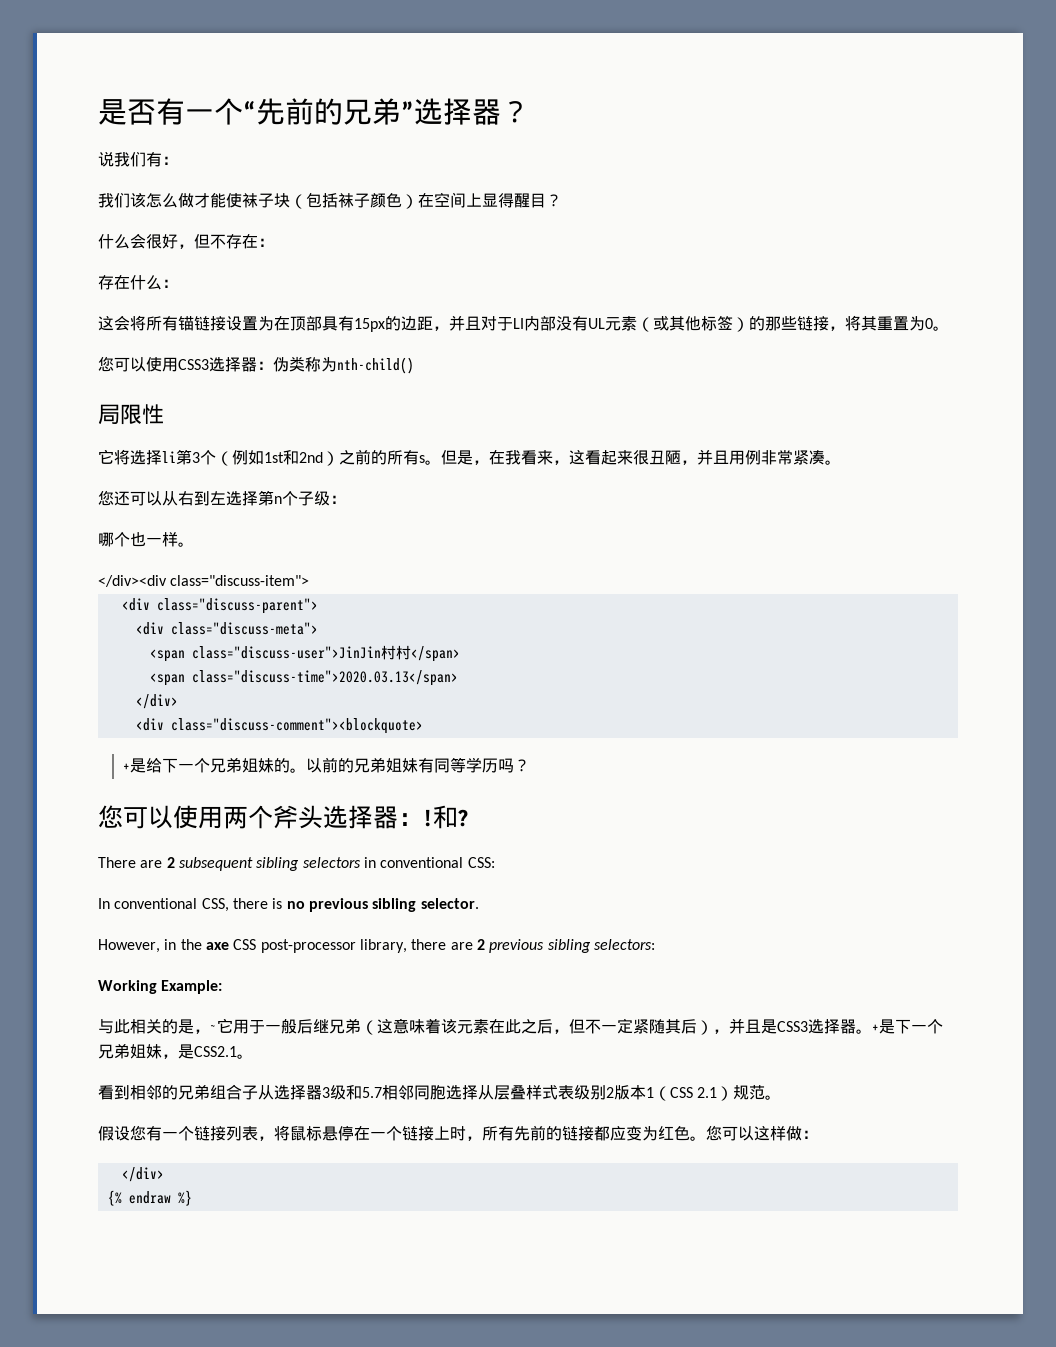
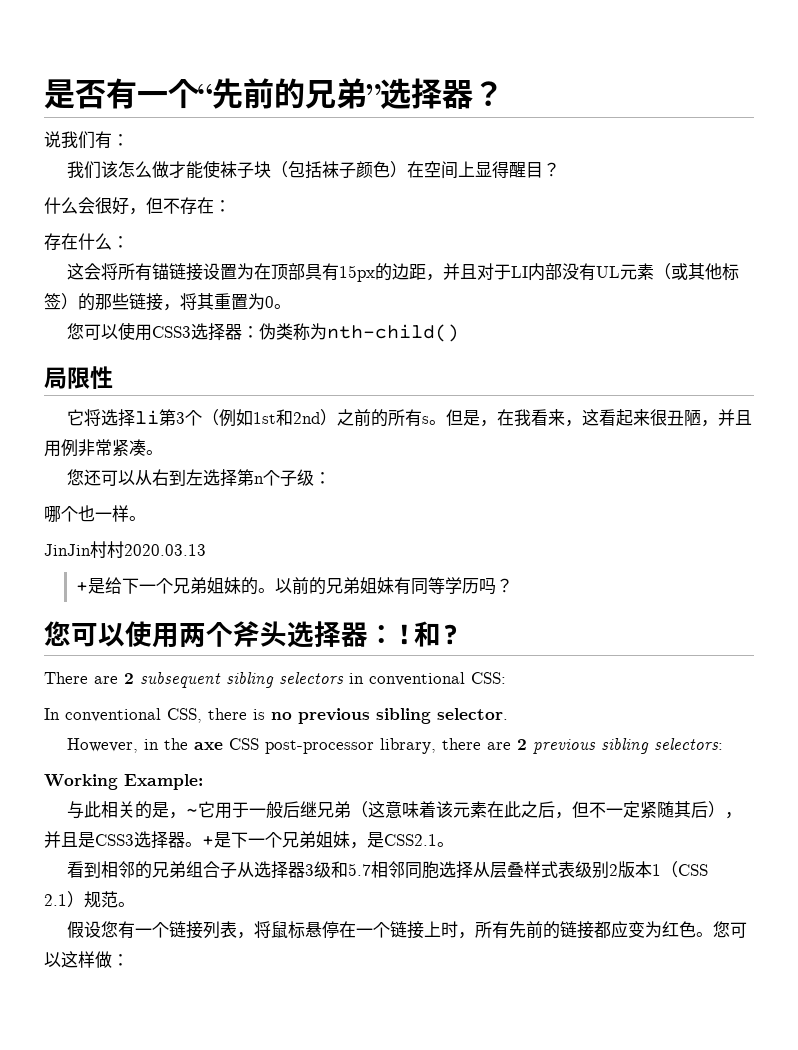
[98,575,310,587] [121,598,318,614] [135,622,318,635] [149,645,460,662] [149,670,458,686] [135,694,178,709] [135,718,423,734] </div><div class="discuss-item"> // <div class="discuss-parent"> // <div class="discuss-meta"> // <span class="discuss-user">JinJin村村</span> // <span class="discuss-time">2020.03.13</span> // </div> // <div class="discuss-comment"><blockquote> -> [44,541,206,558] JinJin村村2020.03.13
[121,1167,164,1182] [107,1190,192,1206] // </div> // {% endraw %} -> (129, 960) none

